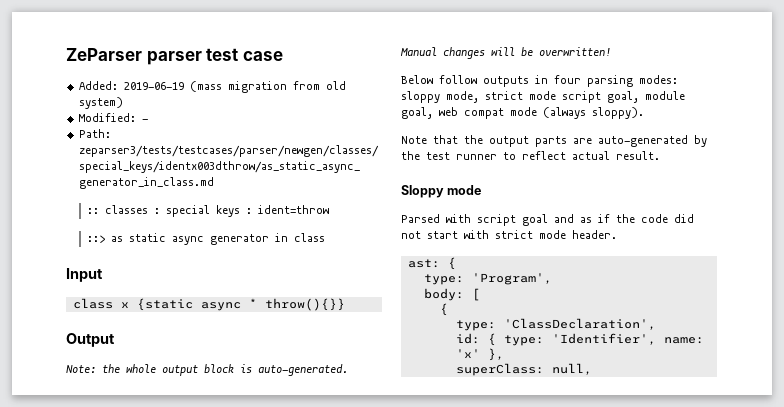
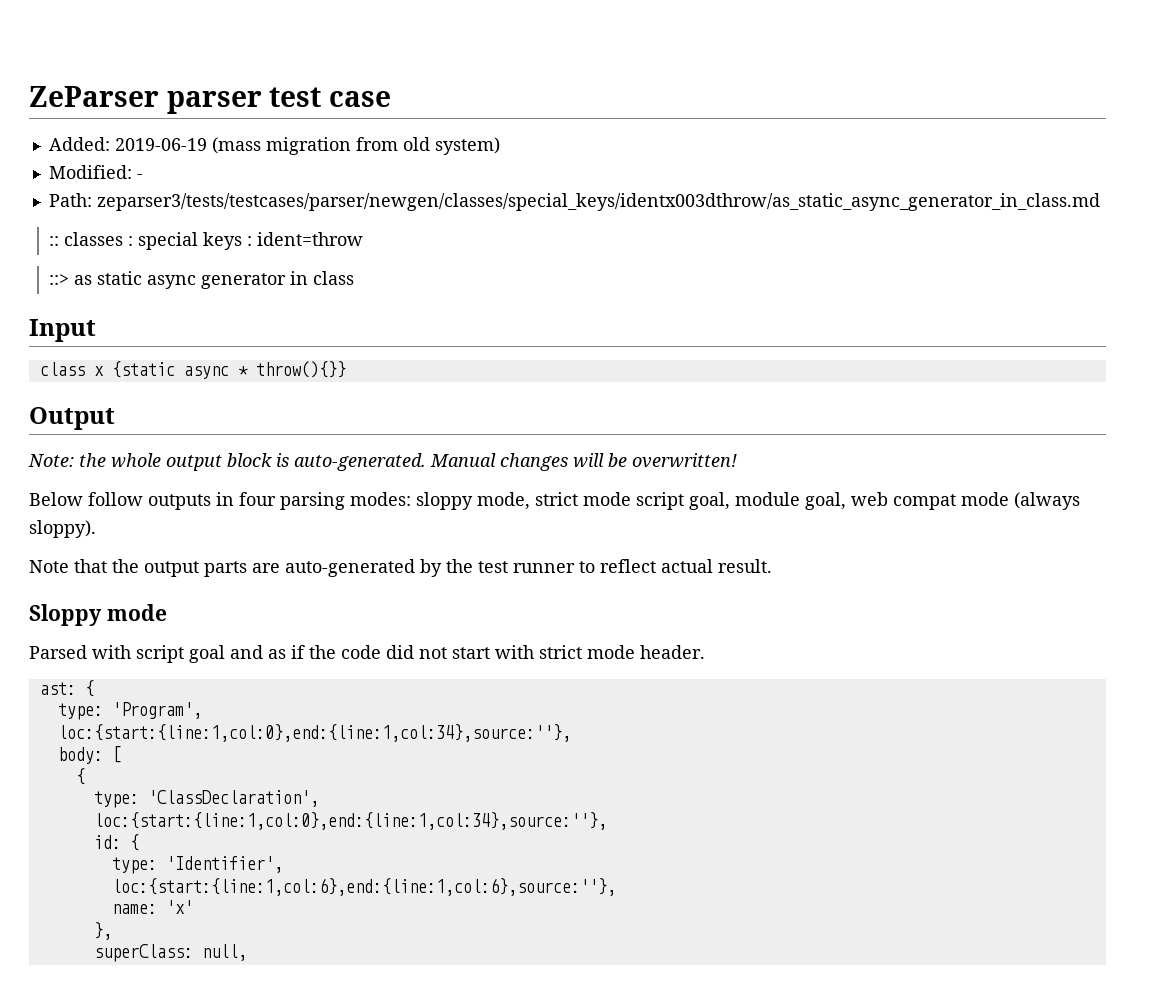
(552, 279) none -> [57,724,571,742] // loc:{start:{line:1,col:0},end:{line:1,col:34},source:''},
(656, 324) none -> [93,812,607,830] // loc:{start:{line:1,col:0},end:{line:1,col:34},source:''},
(496, 339) none -> (139, 842) //
(656, 339) none -> [111,878,616,896] // loc:{start:{line:1,col:6},end:{line:1,col:6},source:''}, //
(480, 353) none -> (193, 907) //

